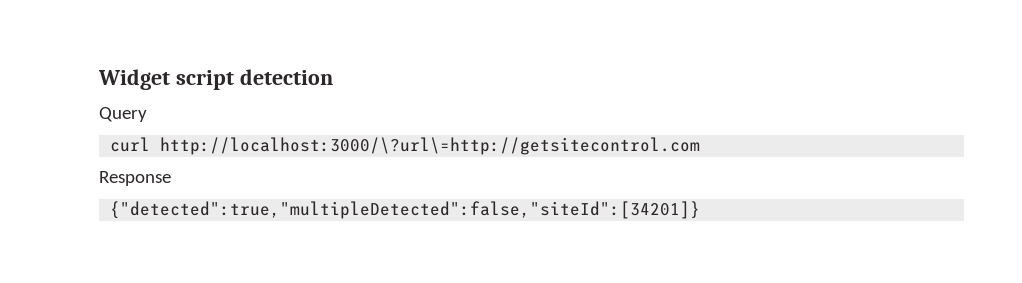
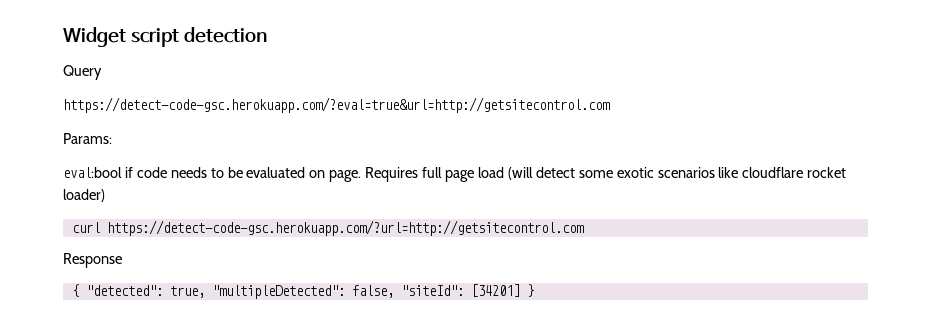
(147, 114) none -> [63,97,610,113] [63,133,112,144] [63,167,847,182] [63,189,105,202] // https://detect-code-gsc.herokuapp.com/?eval=true&url=http://getsitecontrol.com // Params: // eval:bool if code needs to be evaluated on page. Requires full page load (will detect some exotic scenarios like cloudflare rocket loader)
[160,137,701,155] http://localhost:3000/\?url\=http://getsitecontrol.com -> [106,220,584,236] https://detect-code-gsc.herokuapp.com/?url=http://getsitecontrol.com
[110,201,701,219] {"detected":true,"multipleDetected":false,"siteId":[34201]} -> [71,284,534,299] { "detected": true, "multipleDetected": false, "siteId": [34201] }

